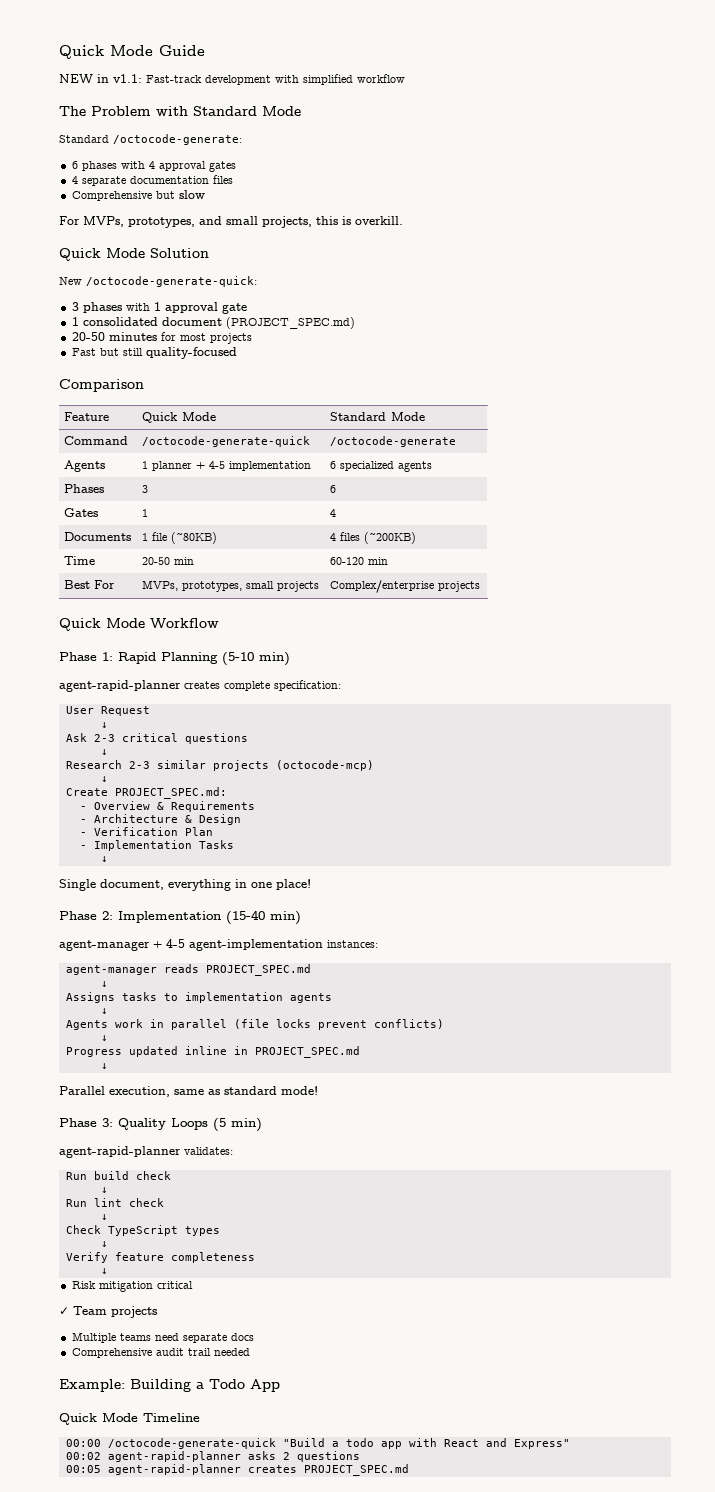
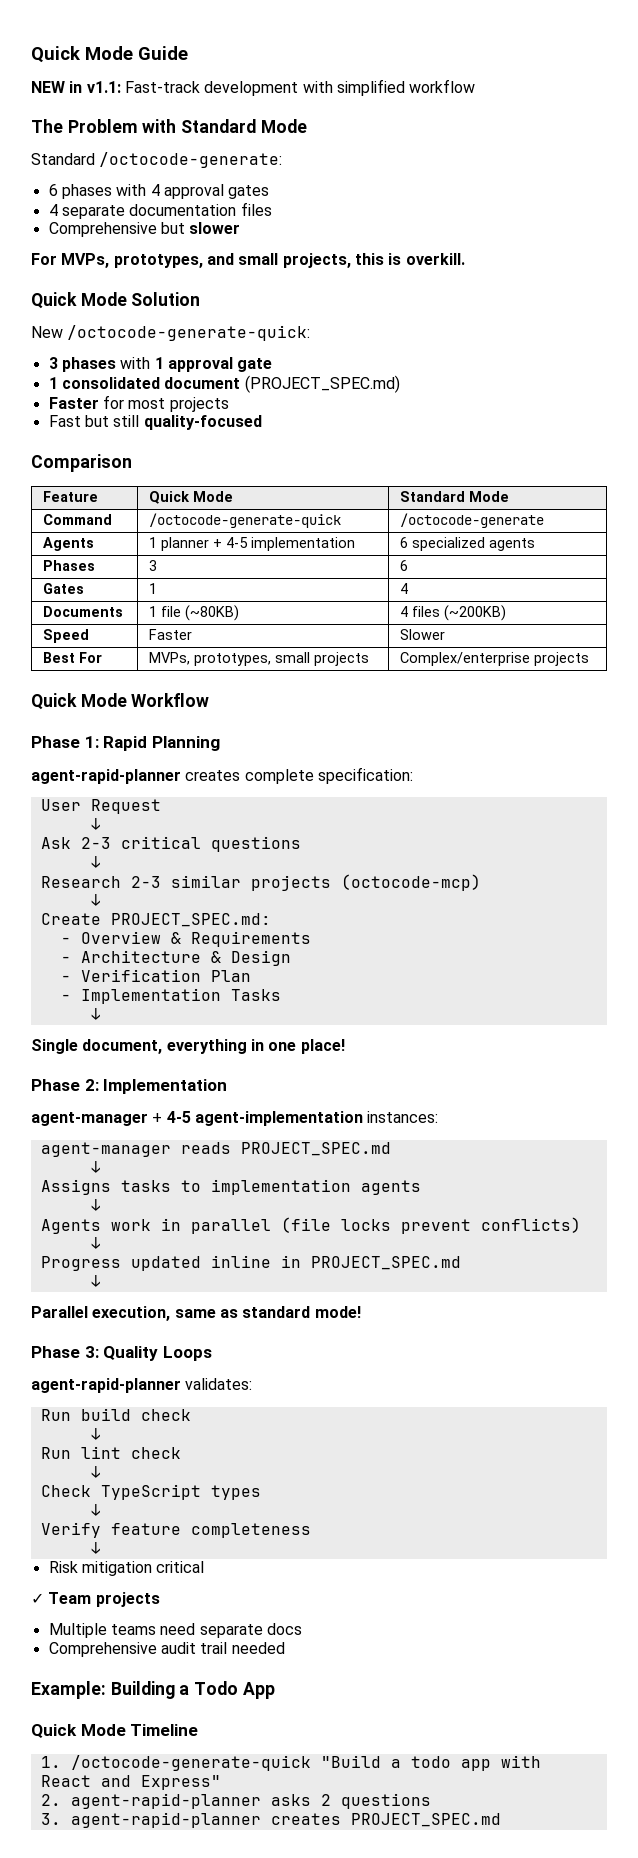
[178,190,205,199] slow -> [189,222,241,234] slower
[71,332,157,341] 20-50 minutes -> [48,397,99,409] Faster
[64,556,96,565] [142,557,195,565] [330,557,389,565] Time | 20-50 min | 60-120 min -> [43,629,90,643] [149,629,193,640] [400,629,446,640] Speed | Faster | Slower
[222,652,290,666] (5-10 min) -> (220, 743) none
[226,910,301,925] (15-40 min) -> (228, 1086) none
[213,1118,262,1132] (5 min) -> (212, 1353) none
[65,1439,101,1447] 00:00 -> [40,1756,61,1768] 1.
[65,1452,101,1460] 00:02 -> [40,1794,61,1806] 2.
[65,1465,101,1473] 00:05 -> [40,1813,61,1825] 3.

